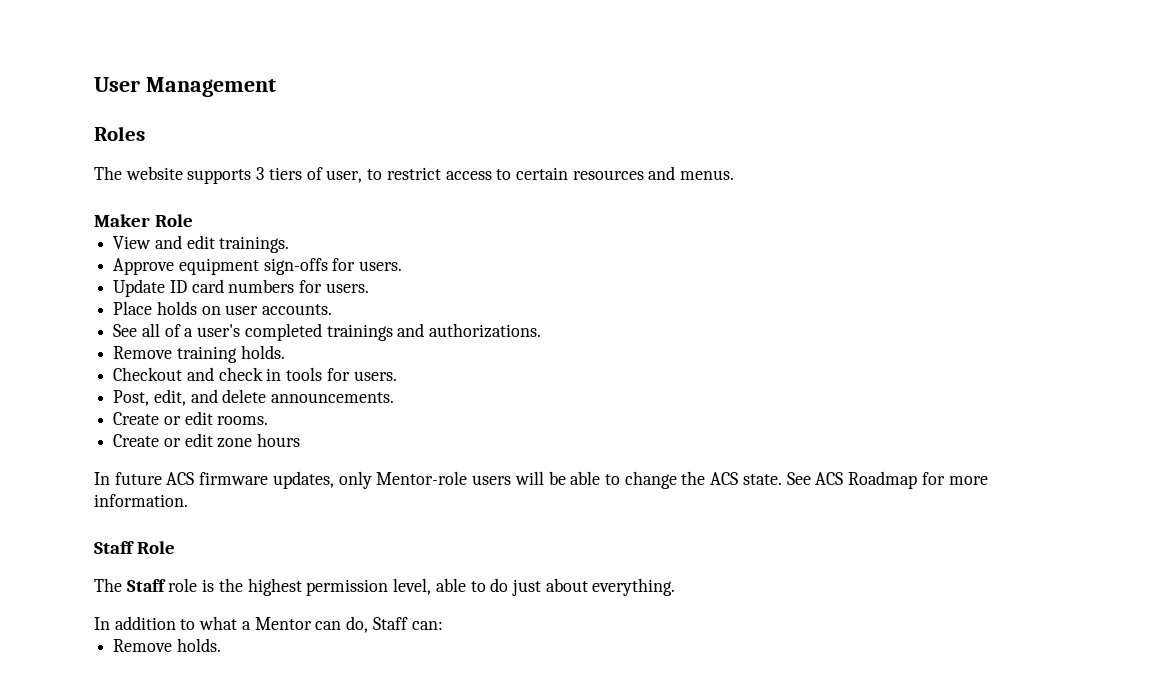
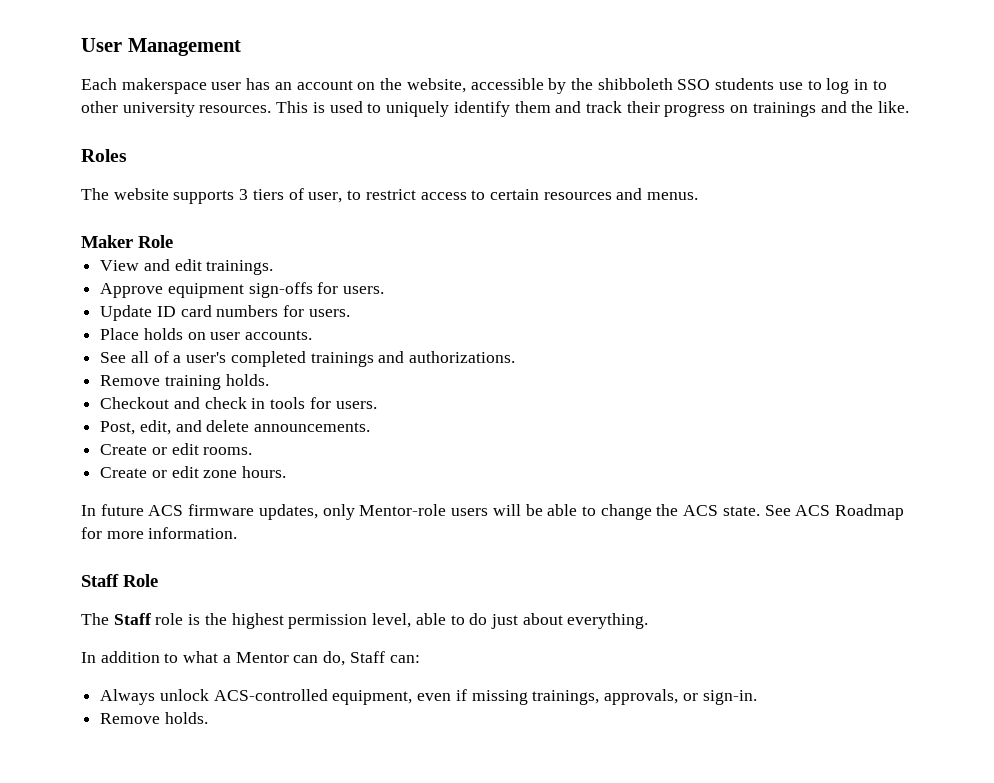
(276, 87) none -> [81,78,887,94] [81,101,910,117] // Each makerspace user has an account on the website, accessible by the shibboleth SSO students use to log in to other university resources. This is used to uniquely identify them and track their progress on trainings and the like.
[257,433,301,447] hours -> [242,466,287,478] hours.
(443, 625) none -> [100,689,757,705] // Always unlock ACS-controlled equipment, even if missing trainings, approvals, or sign-in.

